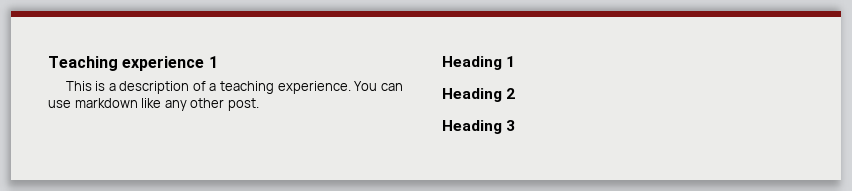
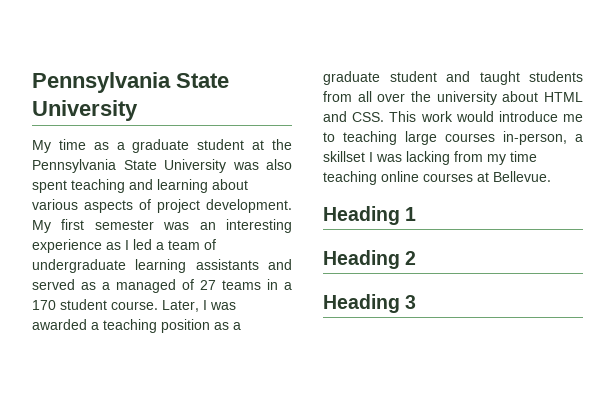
[48,56,218,71] [65,81,403,94] [48,98,259,111] Teaching experience 1 // This is a description of a teaching experience. You can use markdown like any other post. -> [32,72,229,93] [32,100,138,121] [32,139,292,153] [32,159,292,173] [32,179,248,193] [32,199,292,213] [32,219,292,233] [32,239,216,253] [32,259,292,273] [32,279,292,293] [32,299,236,312] [32,319,241,333] [323,71,583,85] [323,91,583,105] [323,111,583,122] [323,131,583,145] [323,151,537,165] [323,171,551,185] Pennsylvania State University // My time as a graduate student at the Pennsylvania State University was also spent teaching and learning about various aspects of project development. My first semester was an interesting experience as I led a team of undergraduate learning assistants and served as a managed of 27 teams in a 170 student course. Later, I was awarded a teaching position as a graduate student and taught students from all over the university about HTML and CSS. This work would introduce me to teaching large courses in-person, a skillset I was lacking from my time teaching online courses at Bellevue.

